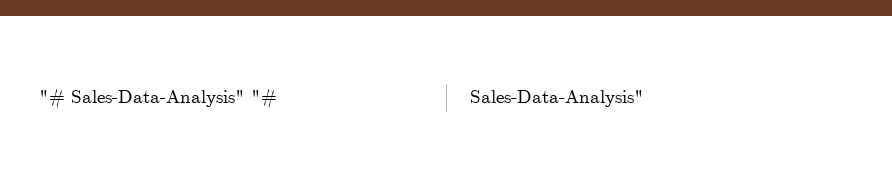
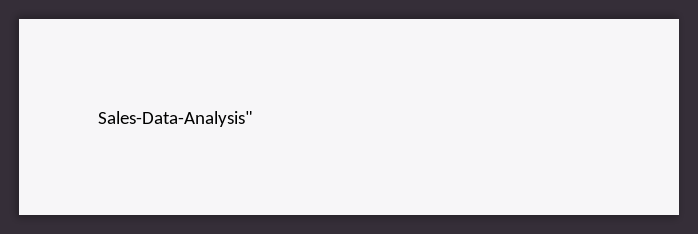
[39,88,277,109] "# Sales-Data-Analysis" "# -> (98, 119) none

